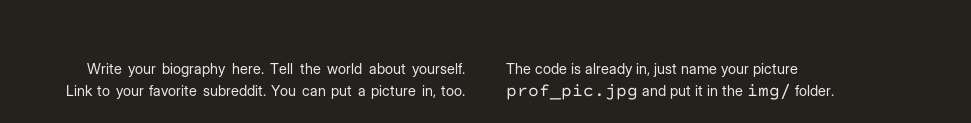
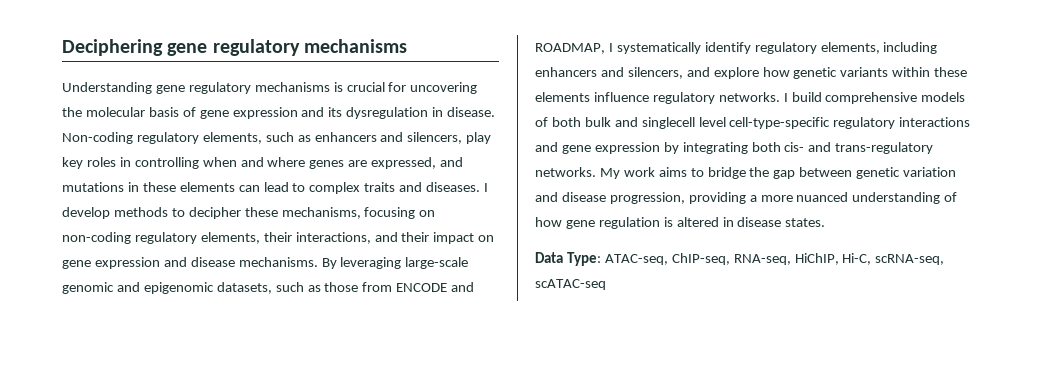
[86,63,465,77] [66,85,465,99] [506,63,798,77] [506,83,834,100] Write your biography here. Tell the world about yourself. Link to your favorite subreddit. You can put a picture in, too. The code is already in, just name your picture prof_pic.jpg and put it in the img/ folder. -> [62,39,407,56] [62,82,478,94] [62,107,496,119] [62,132,492,144] [62,157,464,169] [62,182,489,194] [62,207,436,219] [62,232,495,244] [62,257,469,269] [62,282,475,294] [535,42,938,54] [535,67,968,79] [535,92,966,104] [535,117,971,129] [535,142,934,154] [535,167,957,179] [535,192,958,204] [535,217,826,229] [535,252,945,266] [535,279,606,290] Deciphering gene regulatory mechanisms // Understanding gene regulatory mechanisms is crucial for uncovering the molecular basis of gene expression and its dysregulation in disease. Non-coding regulatory elements, such as enhancers and silencers, play key roles in controlling when and where genes are expressed, and mutations in these elements can lead to complex traits and diseases. I develop methods to decipher these mechanisms, focusing on non-coding regulatory elements, their interactions, and their impact on gene expression and disease mechanisms. By leveraging large-scale genomic and epigenomic datasets, such as those from ENCODE and ROADMAP, I systematically identify regulatory elements, including enhancers and silencers, and explore how genetic variants within these elements influence regulatory networks. I build comprehensive models of both bulk and singlecell level cell-type-specific regulatory interactions and gene expression by integrating both cis- and trans-regulatory networks. My work aims to bridge the gap between genetic variation and disease progression, providing a more nuanced understanding of how gene regulation is altered in disease states. // Data Type: ATAC-seq, ChIP-seq, RNA-seq, HiChIP, Hi-C, scRNA-seq, scATAC-seq

